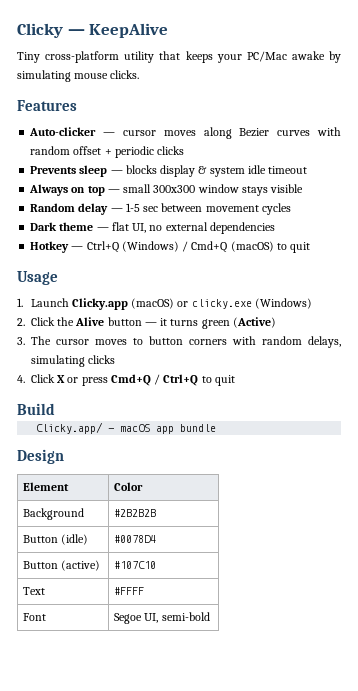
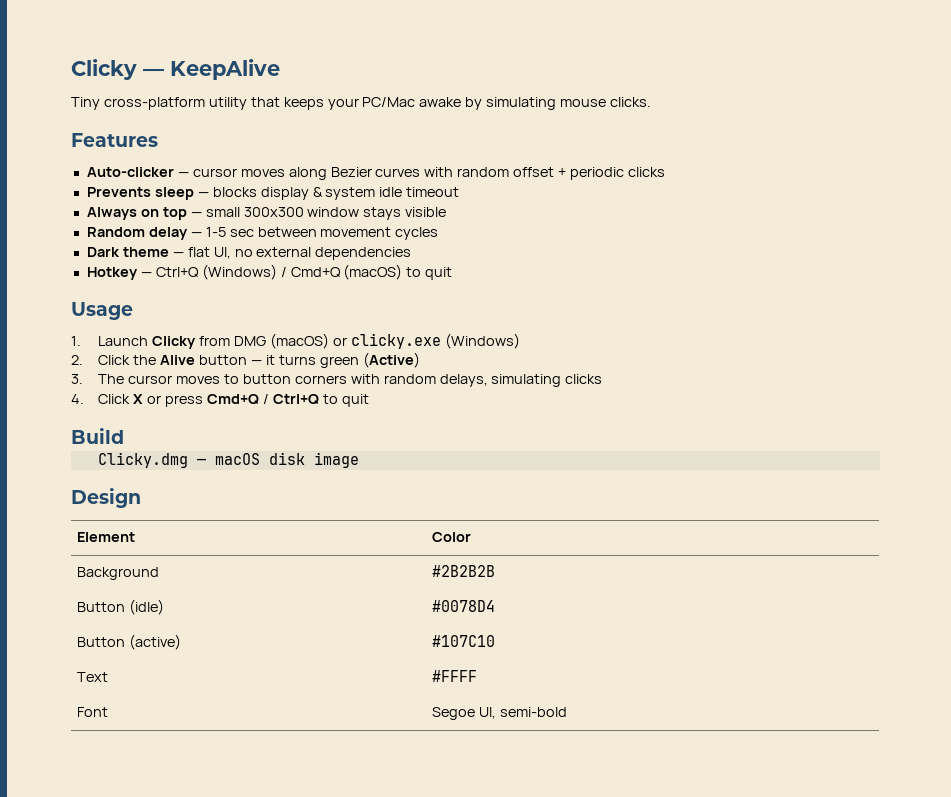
[71,298,128,310] Clicky.app -> [152,336,266,349] Clicky from DMG
[36,422,104,434] Clicky.app/ -> [97,452,188,468] Clicky.dmg
[156,424,217,434] app bundle -> [268,452,359,468] disk image

